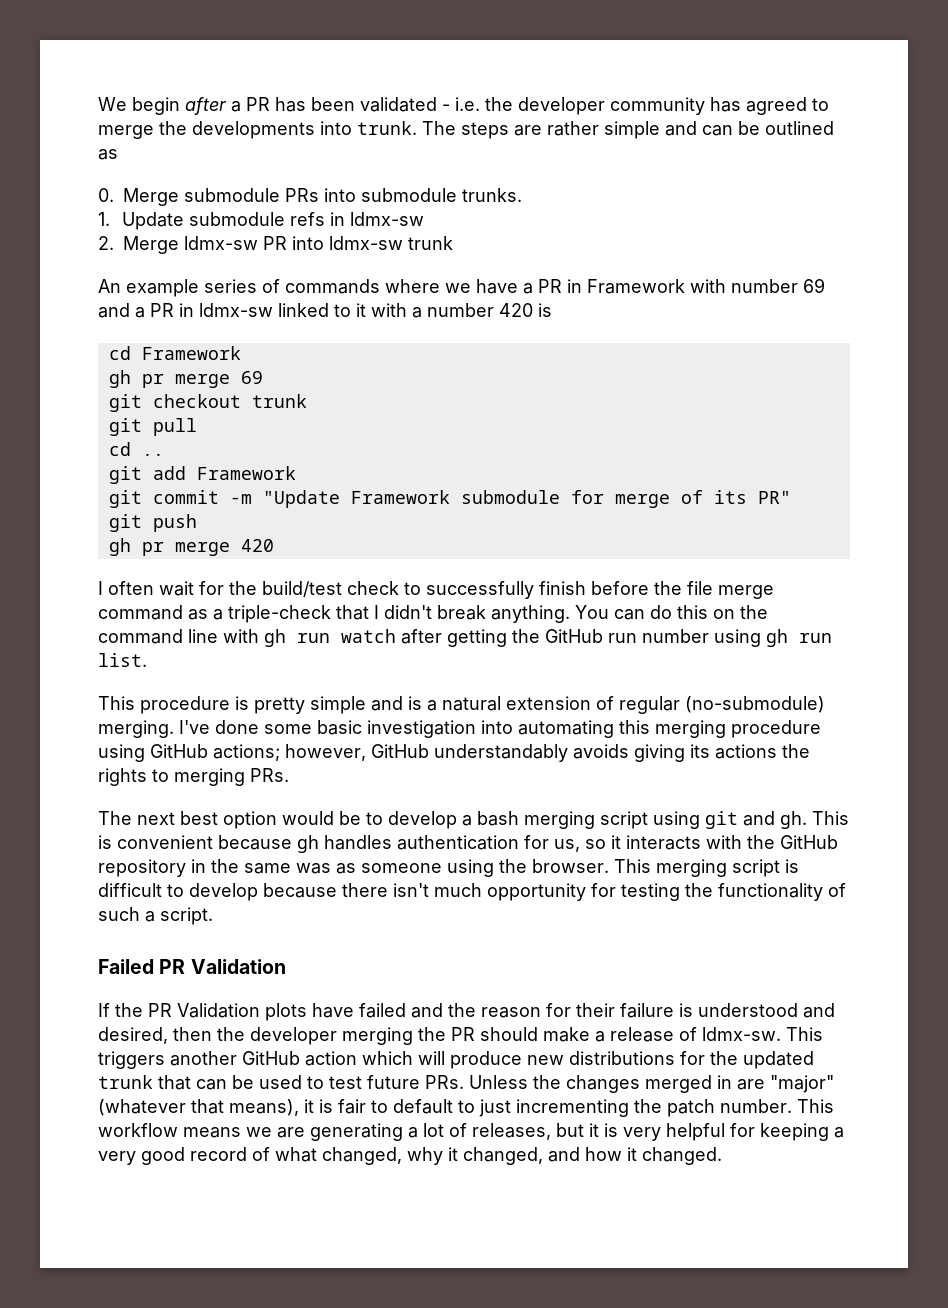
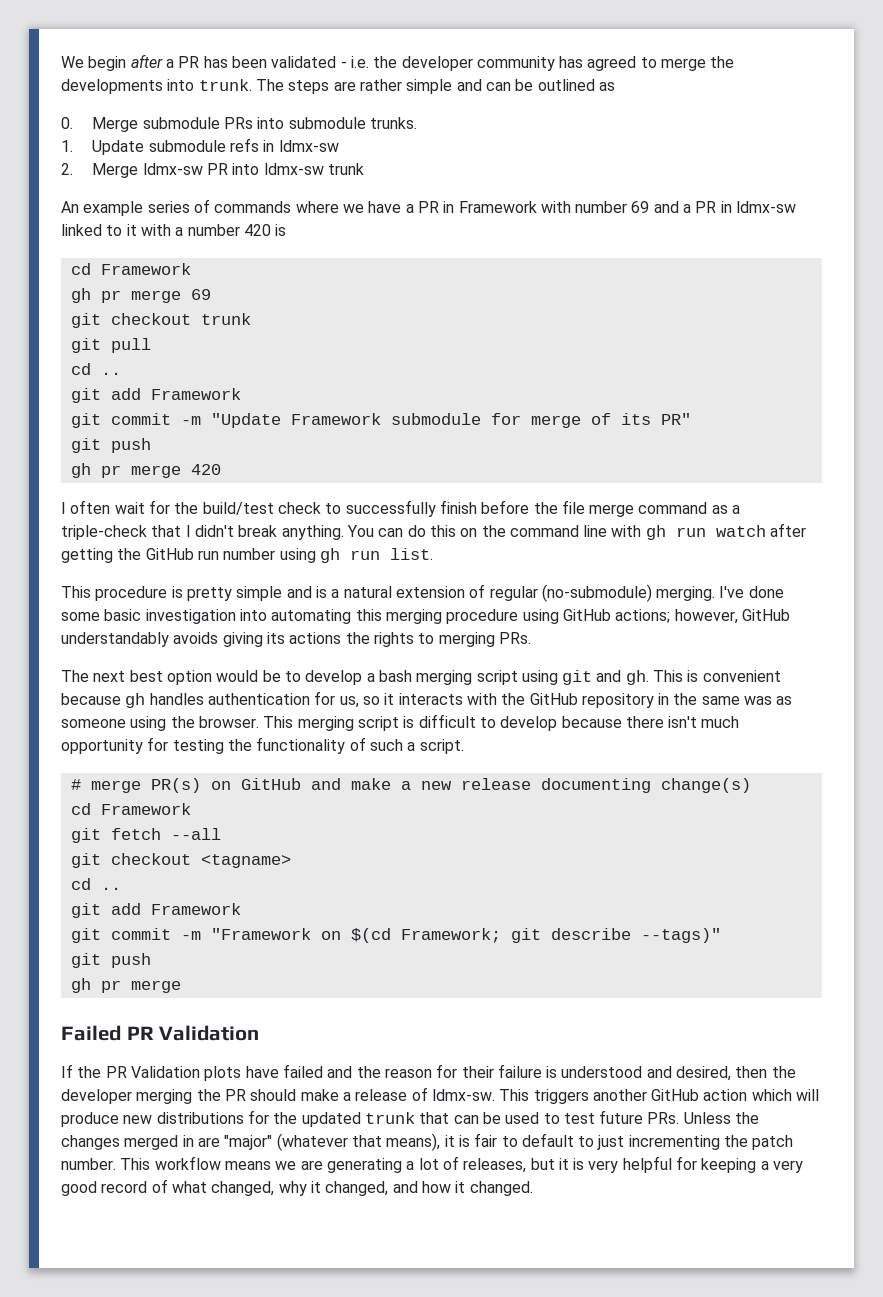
(213, 916) none -> [70,778,751,793] [70,803,191,815] [70,828,221,843] [70,853,291,868] [70,878,121,890] [70,903,241,918] [70,928,721,943] [70,953,151,968] [70,978,181,993] // # merge PR(s) on GitHub and make a new release documenting change(s) // cd Framework // git fetch --all // git checkout <tagname> // cd .. // git add Framework // git commit -m "Framework on $(cd Framework; git describe --tags)" // git push // gh pr merge

